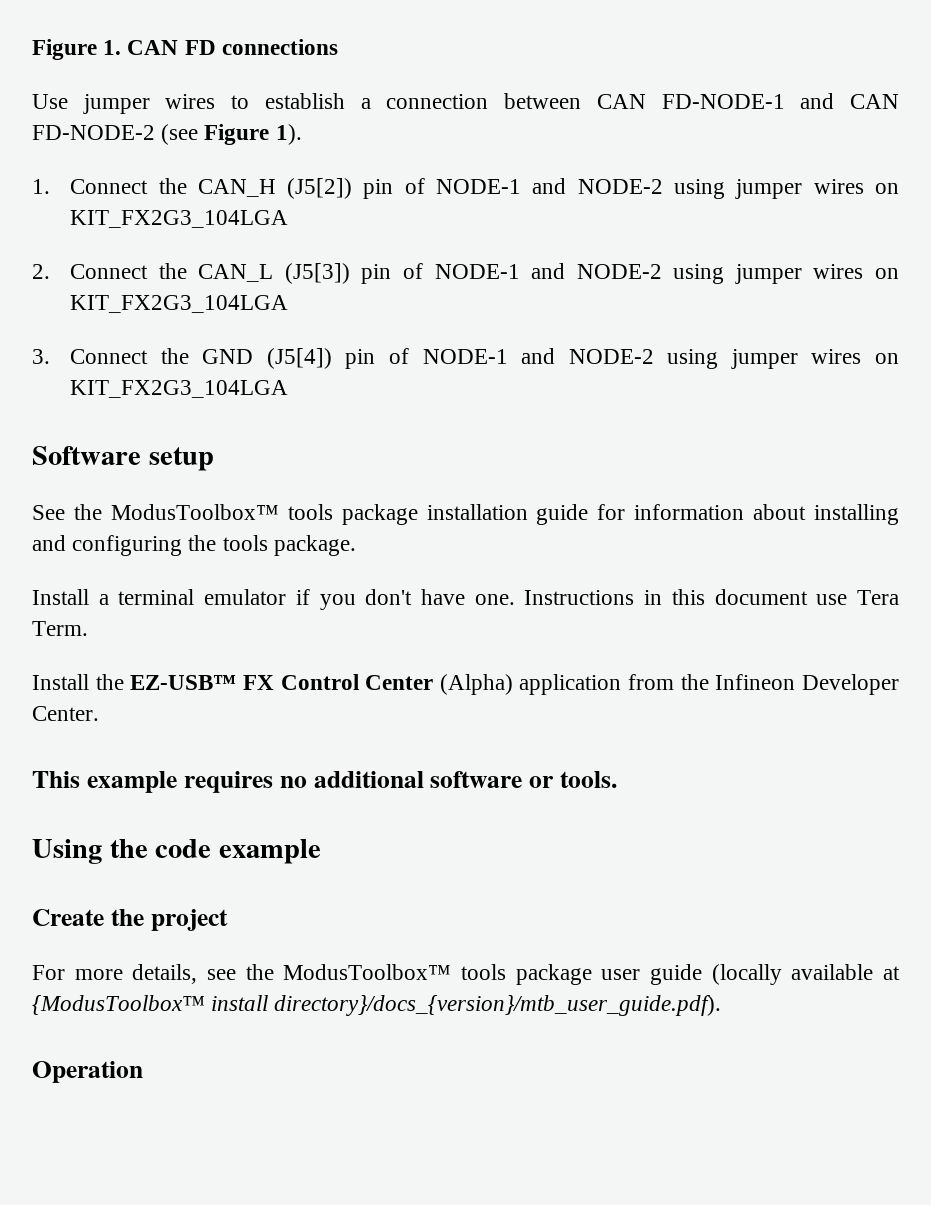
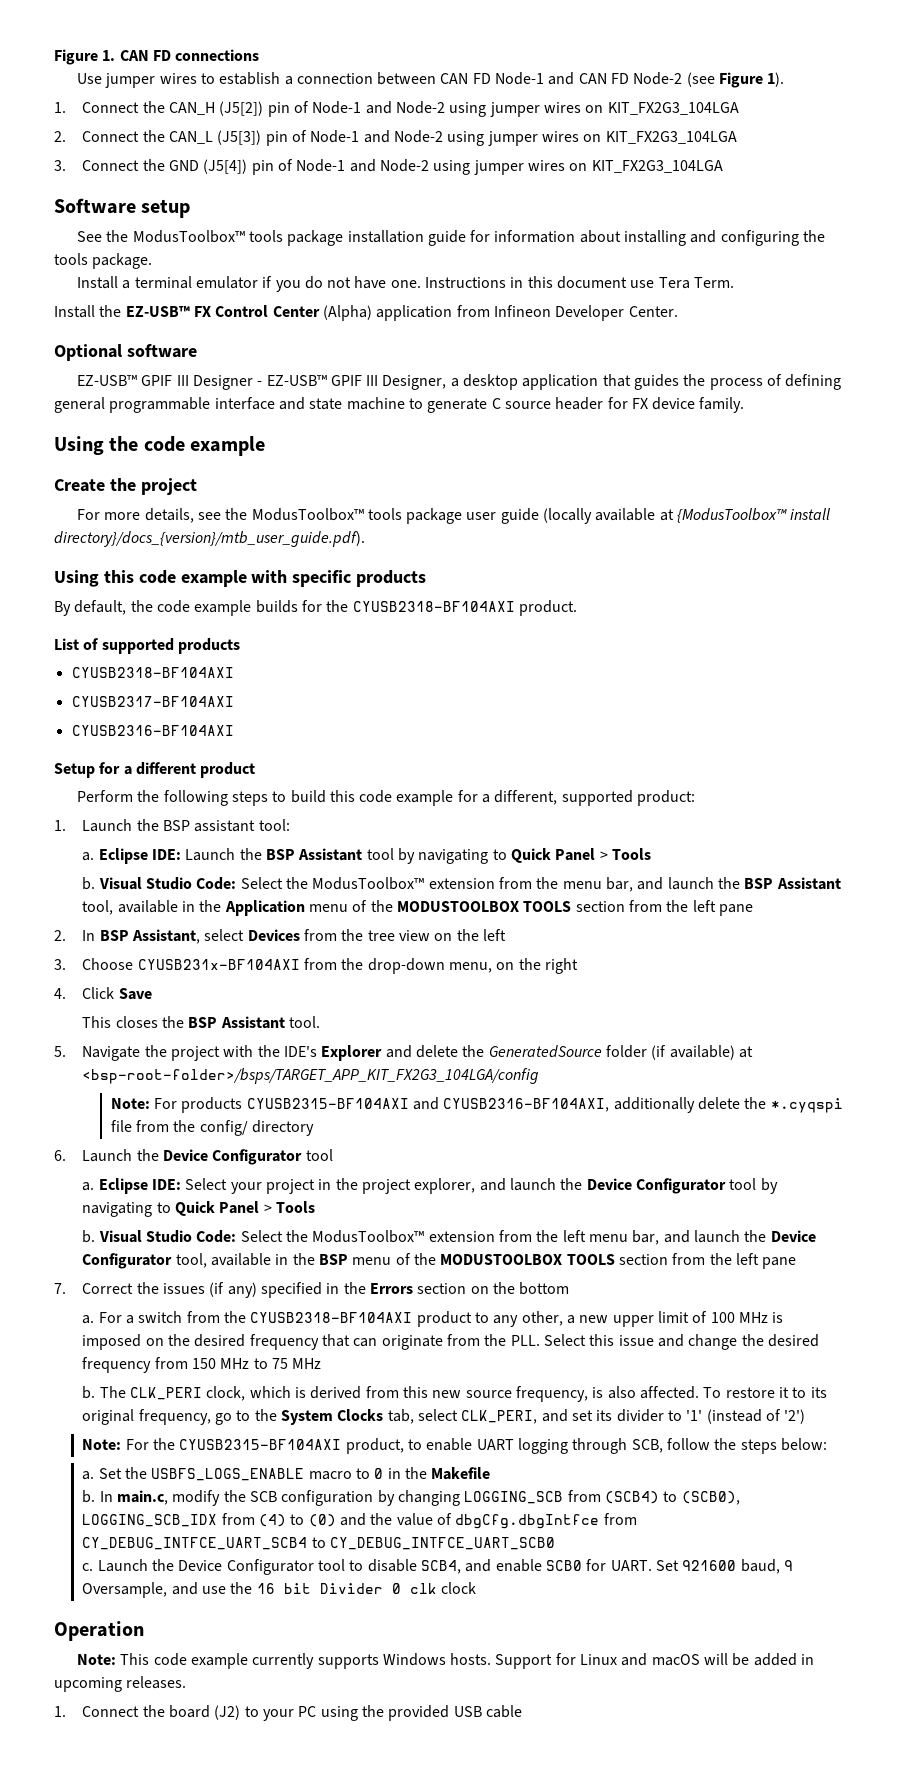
[661,93,900,109] [32,125,155,140] FD-NODE-1 and CAN FD-NODE-2 -> [472,72,683,85] FD Node-1 and CAN FD Node-2
[436,178,663,194] NODE-1 and NODE-2 -> [312,101,445,114] Node-1 and Node-2
[434,263,662,279] NODE-1 and NODE-2 -> [310,130,443,143] Node-1 and Node-2
[422,348,654,364] NODE-1 and NODE-2 -> [296,159,429,172] Node-1 and Node-2
[365,589,413,605] don't -> [304,276,352,289] do not
[680,674,709,690] the -> (490, 311) none
[32,771,618,793] This example requires no additional software or tools. -> [54,344,197,361] [76,374,842,390] [54,397,745,413] Optional software // EZ-USB™ GPIF III Designer - EZ-USB™ GPIF III Designer, a desktop application that guides the process of defining general programmable interface and state machine to generate C source header for FX device family.
[32,1061,143,1083] Operation -> [54,570,427,587] [54,600,577,616] [54,638,240,654] [71,667,234,678] [71,696,234,707] [71,725,234,736] [54,762,256,778] [76,790,696,806] [54,819,290,832] [82,848,651,864] [82,877,841,892] [82,900,753,916] [54,929,506,944] [54,958,578,974] [54,987,152,1000] [82,1016,321,1029] [54,1045,753,1061] [82,1068,540,1084] [110,1097,843,1113] [110,1120,315,1136] [54,1149,333,1165] [82,1178,778,1194] [82,1201,316,1217] [82,1230,816,1245] [82,1253,797,1269] [54,1282,570,1298] [82,1311,784,1327] [82,1334,819,1350] [82,1357,322,1373] [82,1386,827,1402] [82,1409,806,1425] [82,1438,827,1454] [82,1467,491,1481] [82,1490,740,1506] [82,1513,637,1529] [82,1537,556,1550] [82,1559,793,1575] [82,1582,477,1598] [54,1621,144,1641] [76,1653,815,1669] [54,1676,187,1692] [54,1705,522,1721] Using this code example with specific products // By default, the code example builds for the CYUSB2318-BF104AXI product. // List of supported products // CYUSB2318-BF104AXI // CYUSB2317-BF104AXI // CYUSB2316-BF104AXI // Setup for a different product // Perform the following steps to build this code example for a different, supported product: // 1. Launch the BSP assistant tool: // a. Eclipse IDE: Launch the BSP Assistant tool by navigating to Quick Panel > Tools // b. Visual Studio Code: Select the ModusToolbox™ extension from the menu bar, and launch the BSP Assistant tool, available in the Application menu of the MODUSTOOLBOX TOOLS section from the left pane // 2. In BSP Assistant, select Devices from the tree view on the left // 3. Choose CYUSB231x-BF104AXI from the drop-down menu, on the right // 4. Click Save // This closes the BSP Assistant tool. // 5. Navigate the project with the IDE's Explorer and delete the GeneratedSource folder (if available) at <bsp-root-folder>/bsps/TARGET_APP_KIT_FX2G3_104LGA/config // Note: For products CYUSB2315-BF104AXI and CYUSB2316-BF104AXI, additionally delete the *.cyqspi file from the config/ directory // 6. Launch the Device Configurator tool // a. Eclipse IDE: Select your project in the project explorer, and launch the Device Configurator tool by navigating to Quick Panel > Tools // b. Visual Studio Code: Select the ModusToolbox™ extension from the left menu bar, and launch the Device Configurator tool, available in the BSP menu of the MODUSTOOLBOX TOOLS section from the left pane // 7. Correct the issues (if any) specified in the Errors section on the bottom // a. For a switch from the CYUSB2318-BF104AXI product to any other, a new upper limit of 100 MHz is imposed on the desired frequency that can originate from the PLL. Select this issue and change the desired frequency from 150 MHz to 75 MHz // b. The CLK_PERI clock, which is derived from this new source frequency, is also affected. To restore it to its original frequency, go to the System Clocks tab, select CLK_PERI, and set its divider to '1' (instead of '2') // Note: For the CYUSB2315-BF104AXI product, to enable UART logging through SCB, follow the steps below: // a. Set the USBFS_LOGS_ENABLE macro to 0 in the Makefile // b. In main.c, modify the SCB configuration by changing LOGGING_SCB from (SCB4) to (SCB0), LOGGING_SCB_IDX from (4) to (0) and the value of dbgCfg.dbgIntfce from CY_DEBUG_INTFCE_UART_SCB4 to CY_DEBUG_INTFCE_UART_SCB0 // c. Launch the Device Configurator tool to disable SCB4, and enable SCB0 for UART. Set 921600 baud, 9 Oversample, and use the 16 bit Divider 0 clk clock // Operation // Note: This code example currently supports Windows hosts. Support for Linux and macOS will be added in upcoming releases. // 1. Connect the board (J2) to your PC using the provided USB cable

